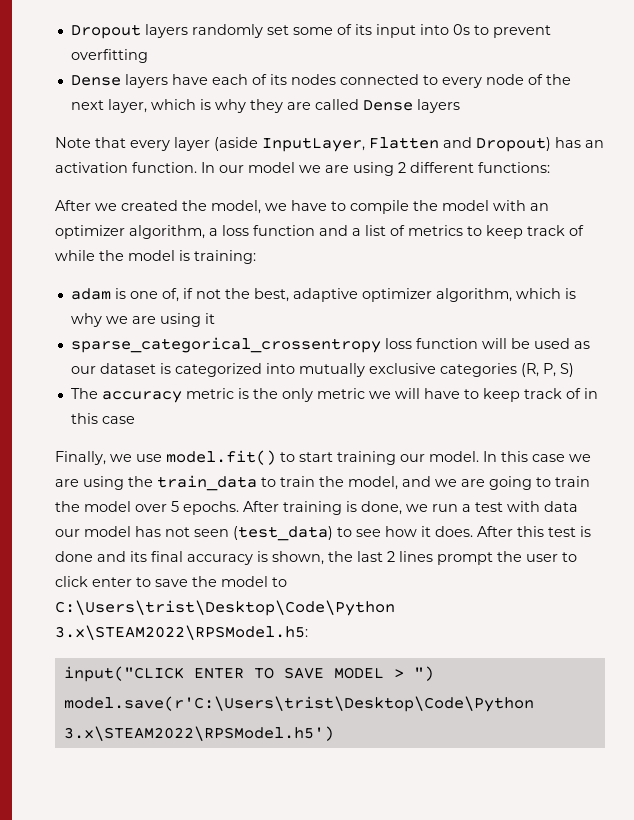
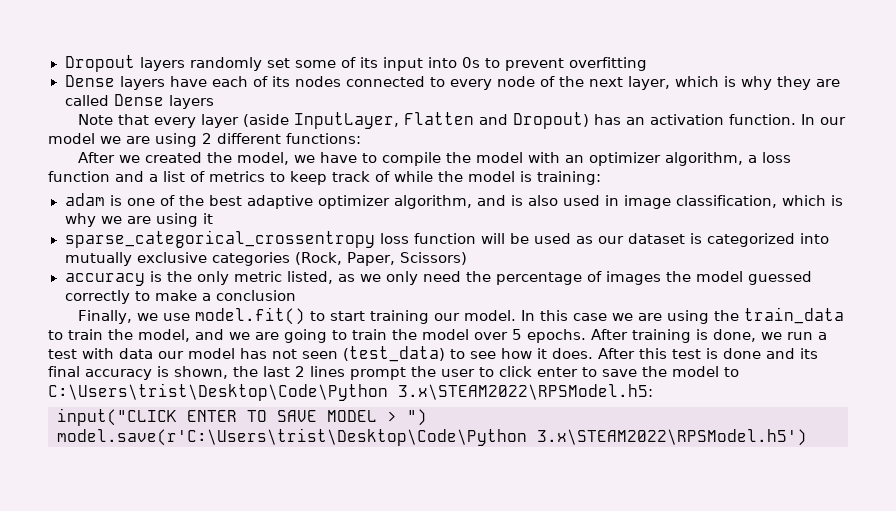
[161,288,512,302] of, if not the best, adaptive optimizer algorithm, -> [159,195,777,209] of the best adaptive optimizer algorithm, and is also used in image classification,
[520,363,574,377] [70,388,598,403] [70,413,135,424] (R, P, S) // The accuracy metric is the only metric we will have to keep track of in this case -> [294,252,467,266] [64,271,812,286] [64,290,296,304] (Rock, Paper, Scissors) // accuracy is the only metric listed, as we only need the percentage of images the model guessed correctly to make a conclusion

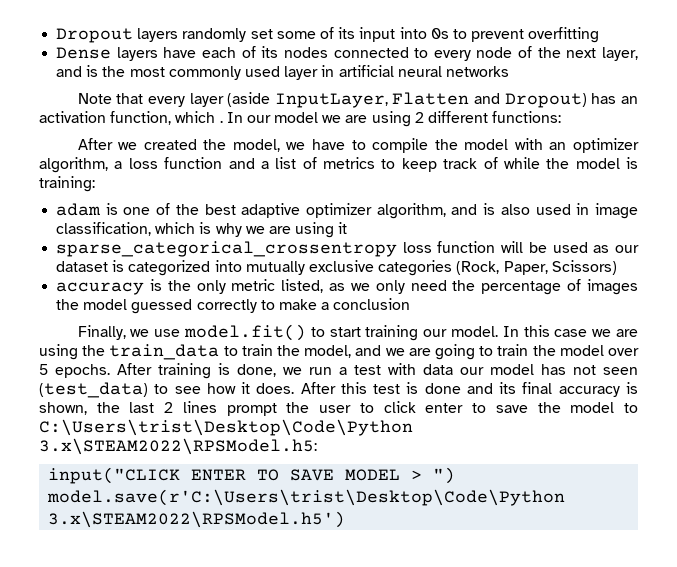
[674,76,840,90] [64,94,214,109] which is why they are called Dense layers -> [56,65,509,80] and is the most commonly used layer in artificial neural networks
[728,114,796,125] function. -> [110,111,223,125] function, which .

